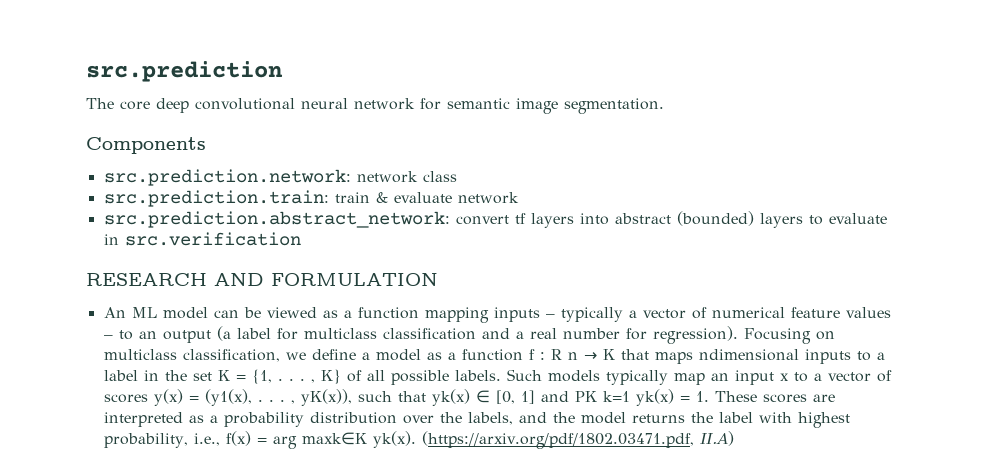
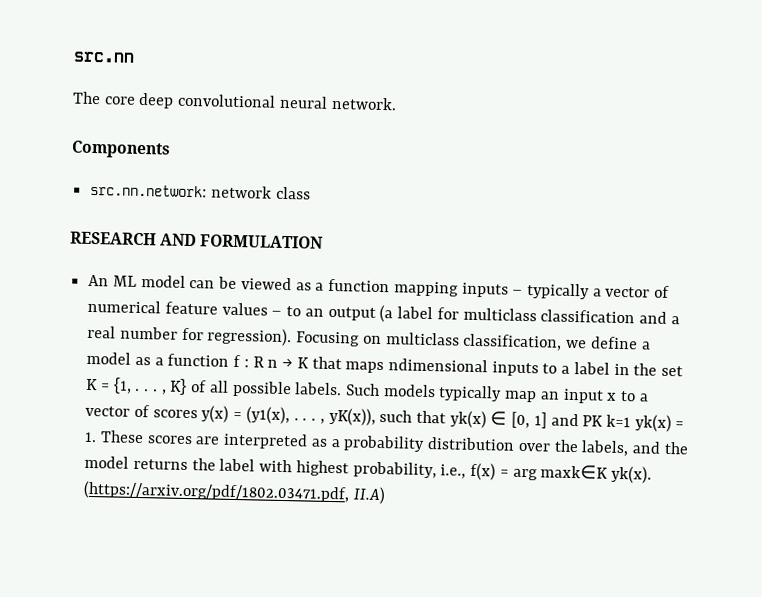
[86,61,283,82] src.prediction -> [73,51,135,63] src.nn
[354,98,664,114] network for semantic image segmentation. -> [330,96,397,111] network.
[103,169,351,186] src.prediction.network: -> [90,183,208,198] src.nn.network:
[103,190,519,207] [103,211,887,228] [103,232,301,246] // src.prediction.train: train & evaluate network // src.prediction.abstract_network: convert tf layers into abstract (bounded) layers to evaluate in src.verification -> (311, 193) none

